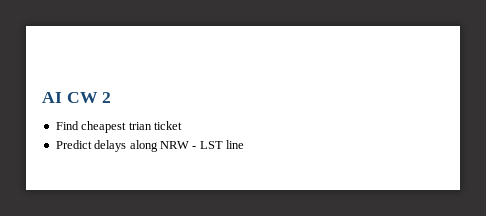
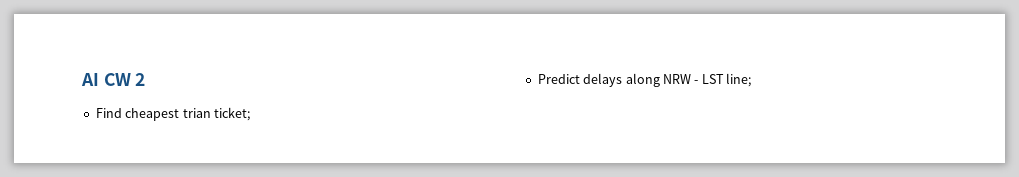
[153,121,182,130] ticket -> [213,107,250,121] ticket;
[226,140,244,149] line -> [726,73,751,87] line;

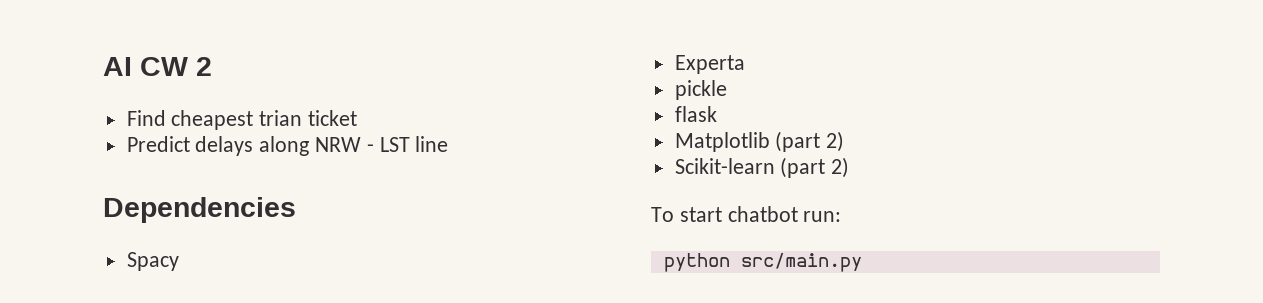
[213,107,250,121] ticket; -> [308,110,358,126] ticket
[726,73,751,87] line; -> [415,136,449,152] [103,197,296,223] [126,252,179,271] [674,55,745,74] [674,80,727,100] [674,106,717,122] [674,131,845,152] [674,157,850,178] [651,206,842,222] [663,253,862,272] line // Dependencies // Spacy // Experta // pickle // flask // Matplotlib (part 2) // Scikit-learn (part 2) // To start chatbot run: // python src/main.py

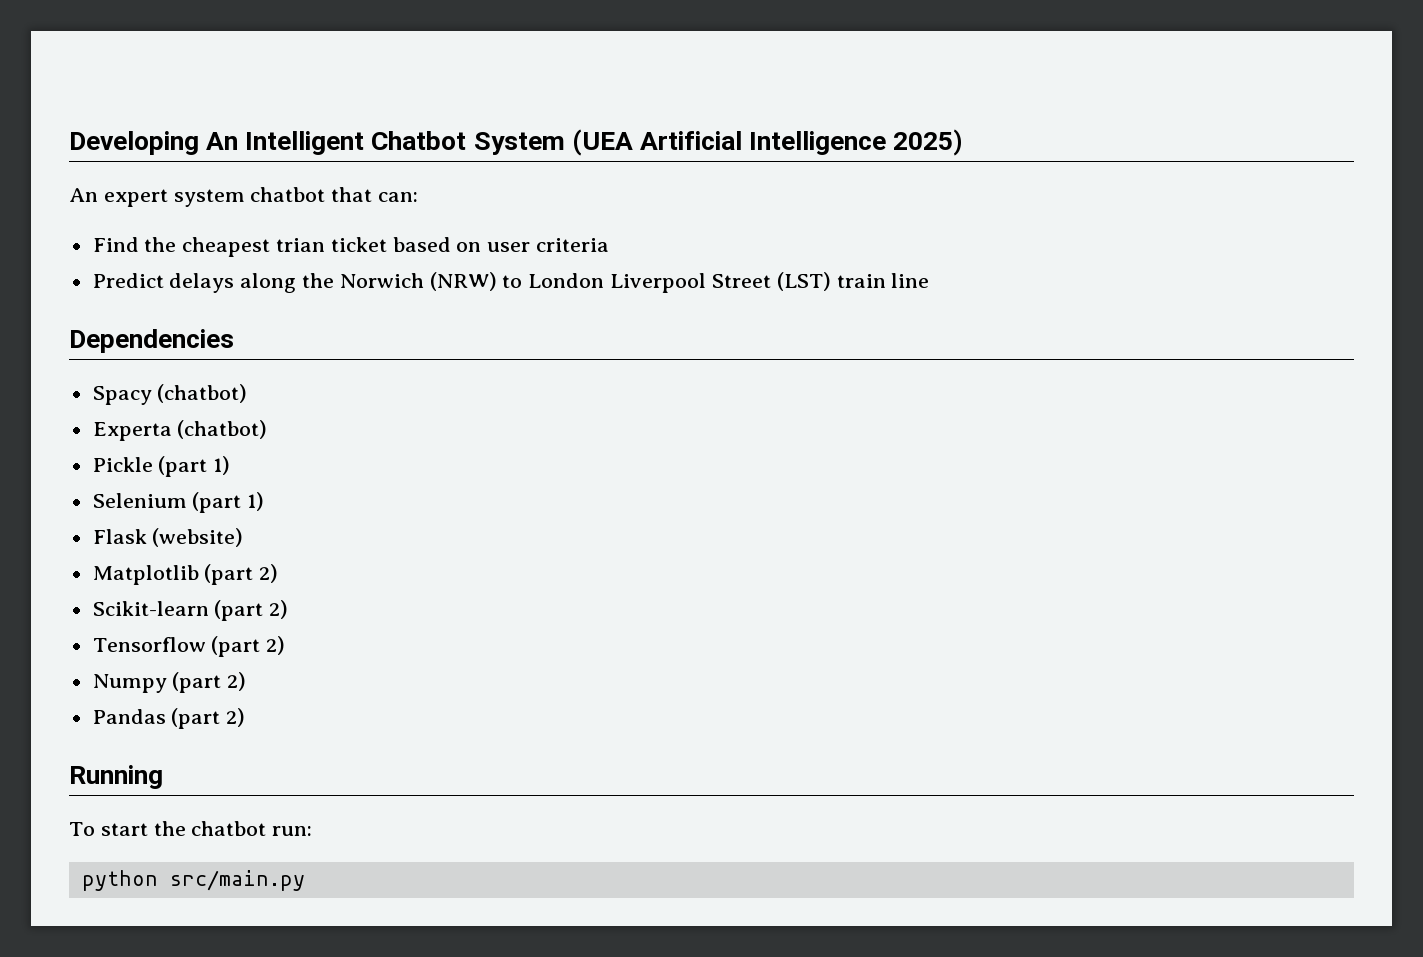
[103,57,212,76] AI CW 2 -> [69,129,964,156] [69,187,419,207] Developing An Intelligent Chatbot System (UEA Artificial Intelligence 2025) // An expert system chatbot that can:
(166, 118) none -> [144,237,177,252] the
(358, 118) none -> [392,237,610,252] based on user criteria
[315,137,410,152] NRW - LST -> [302,272,886,293] the Norwich (NRW) to London Liverpool Street (LST) train
(179, 261) none -> [157,384,248,403] (chatbot)
[674,80,727,100] [674,106,717,122] // pickle // flask -> [177,420,268,439] [92,456,231,477] [92,492,265,513] [92,528,244,547] (chatbot) // Pickle (part 1) // Selenium (part 1) // Flask (website)
(850, 167) none -> [92,636,286,657] [92,672,247,693] [92,708,246,729] [69,765,163,789] // Tensorflow (part 2) // Numpy (part 2) // Pandas (part 2) // Running
(722, 214) none -> [153,821,186,836] the

